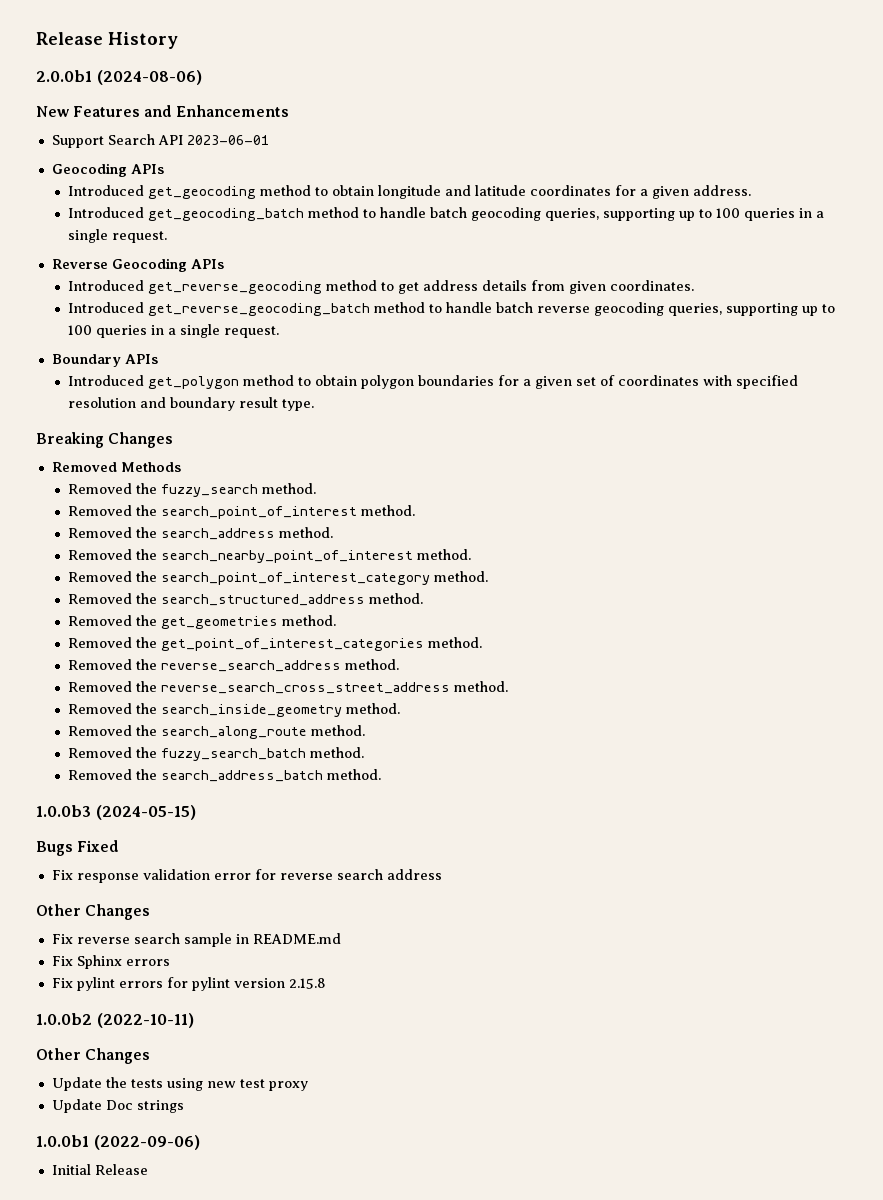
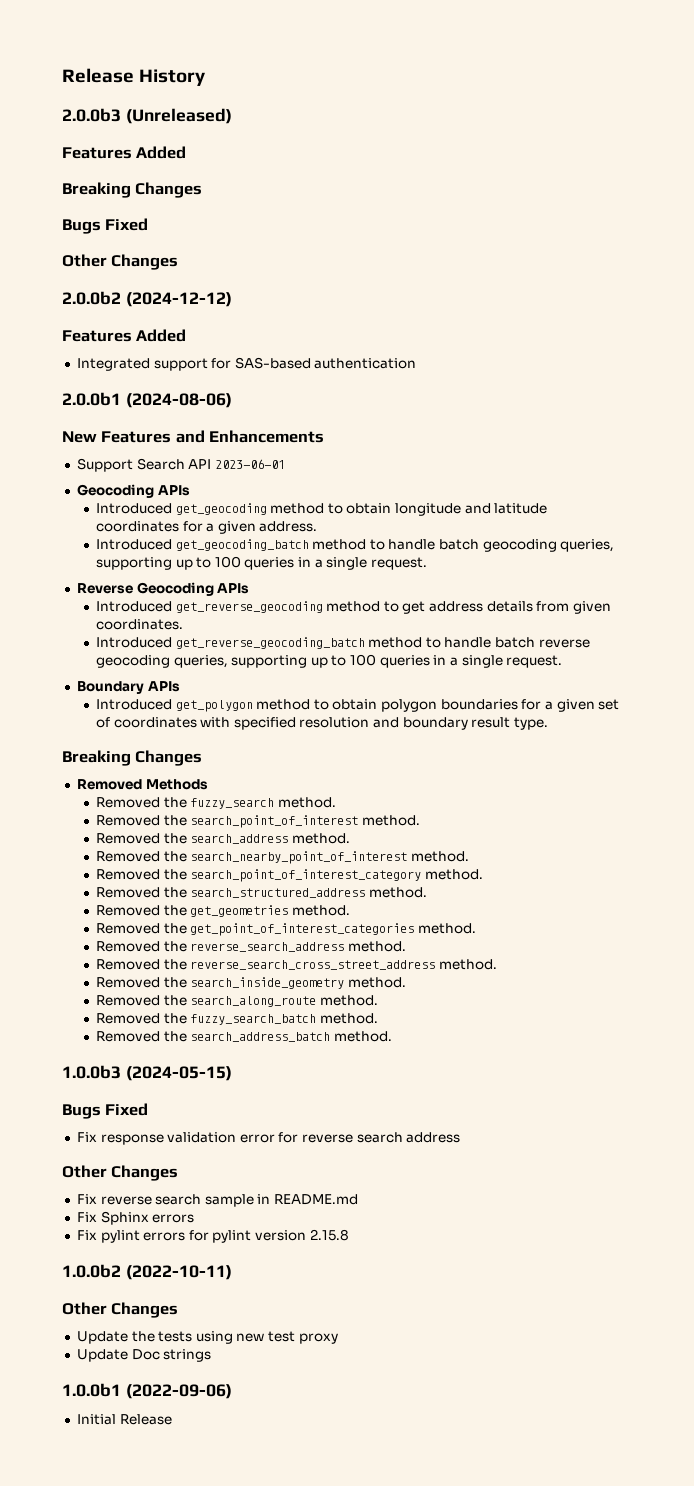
(178, 40) none -> [62,108,232,124] [62,146,187,159] [62,182,203,198] [62,218,149,234] [62,254,179,270] [62,291,232,307] [62,329,187,342] [76,357,417,371] // 2.0.0b3 (Unreleased) // Features Added // Breaking Changes // Bugs Fixed // Other Changes // 2.0.0b2 (2024-12-12) // Features Added // Integrated support for SAS-based authentication

